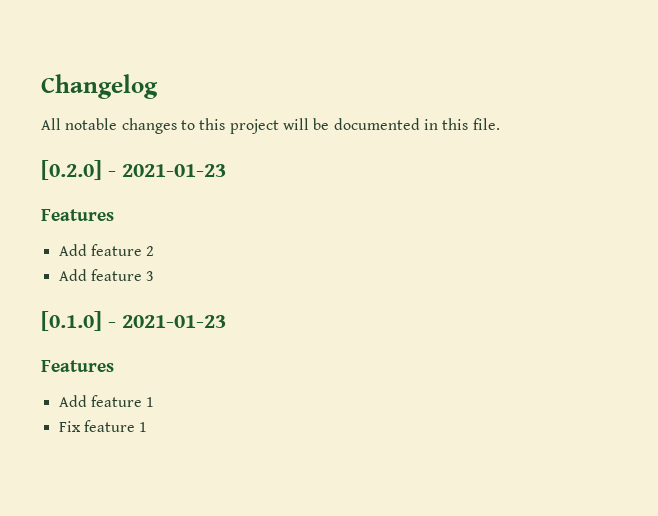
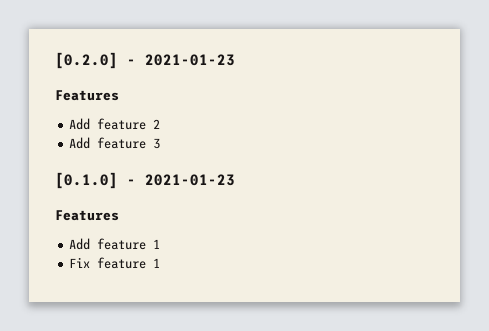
[41,74,158,99] [41,118,500,134] Changelog // All notable changes to this project will be documented in this file. // -> (55, 60) none

